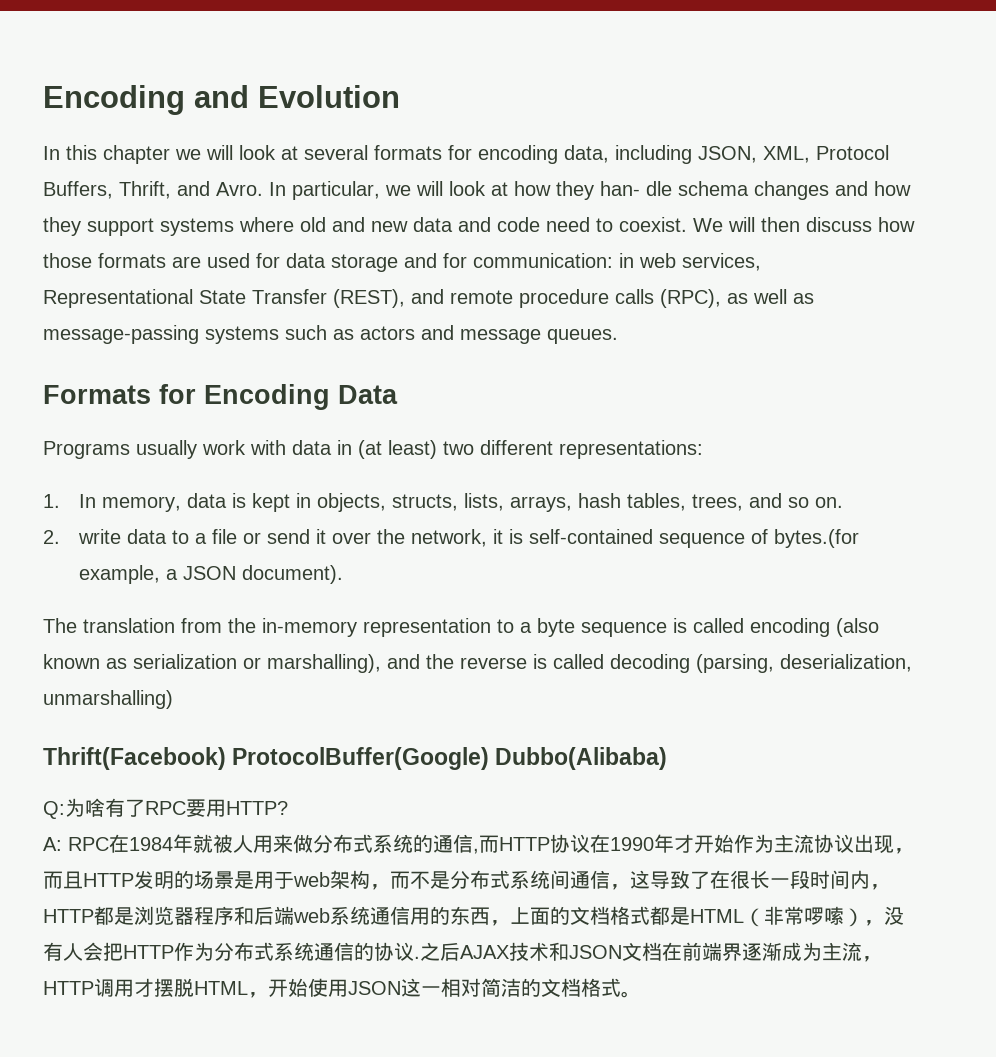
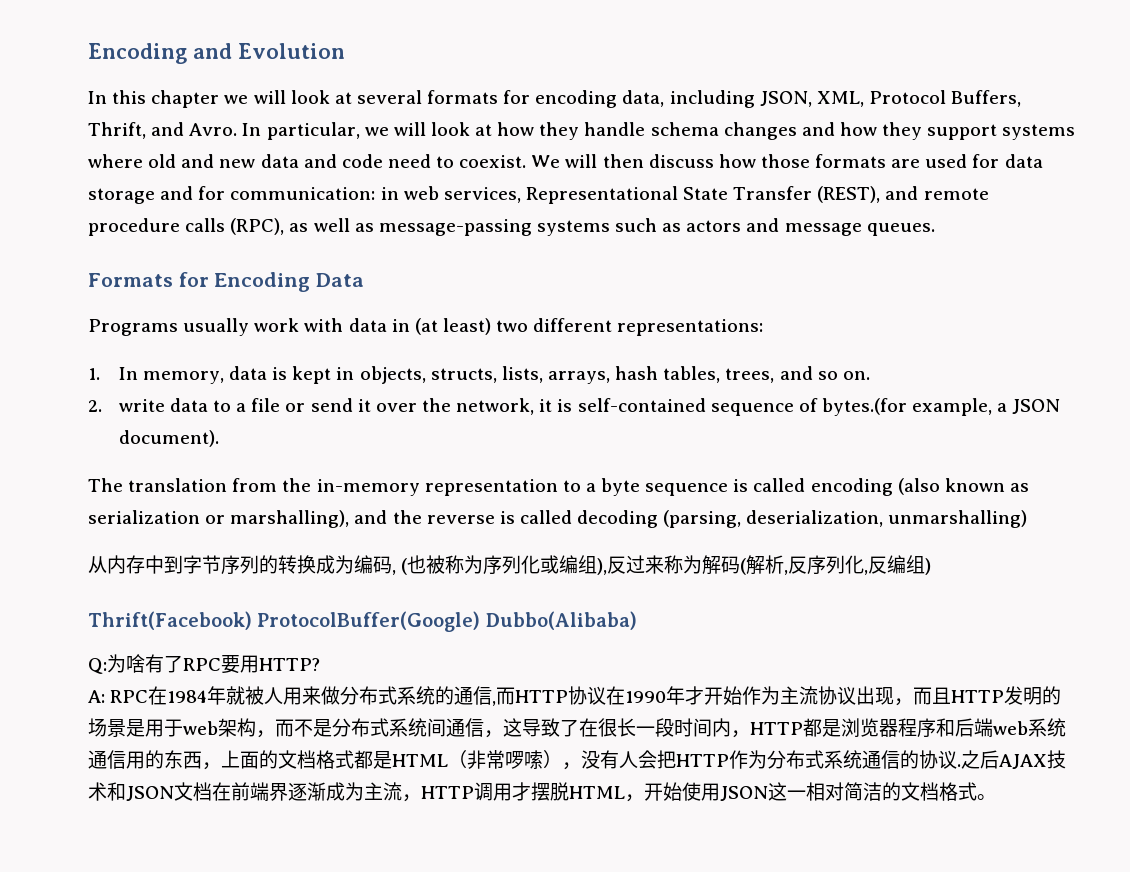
[600,181,672,196] han‐ dle -> [584,122,646,136] handle
(173, 699) none -> [88,555,932,575] // 从内存中到字节序列的转换成为编码, (也被称为序列化或编组),反过来称为解码(解析,反序列化,反编组)

